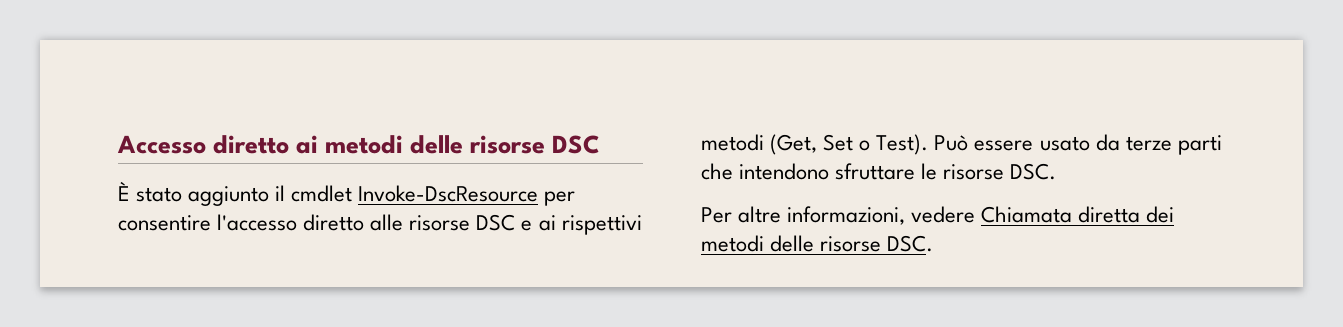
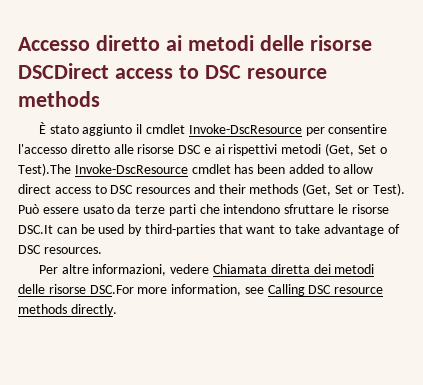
[552,135,601,154] DSC -> [18,63,327,79] [18,91,100,107] DSCDirect access to DSC resource methods
(871, 145) none -> [18,163,374,176] [18,183,369,196] Test).The Invoke-DscResource cmdlet has been added to allow direct access to DSC resources and their methods (Get, Set or
[1010,163,1057,180] DSC. -> [18,224,400,236] [18,245,102,254] DSC.It can be used by third-parties that want to take advantage of DSC resources.
[887,235,934,252] DSC. -> [89,284,384,296] [18,304,117,316] DSC.For more information, see Calling DSC resource methods directly.

